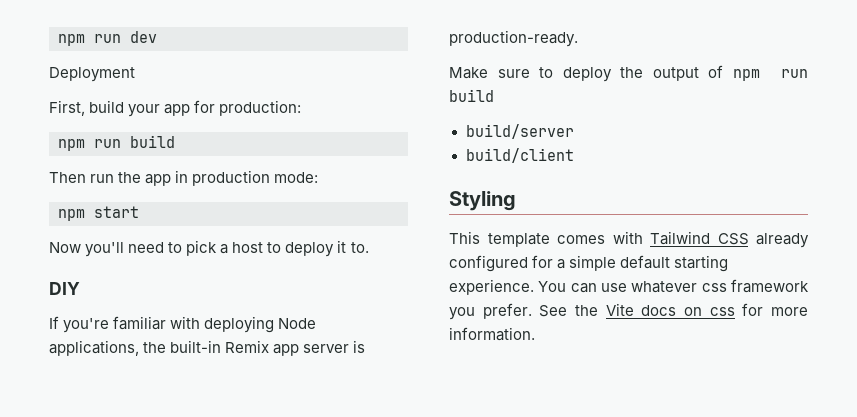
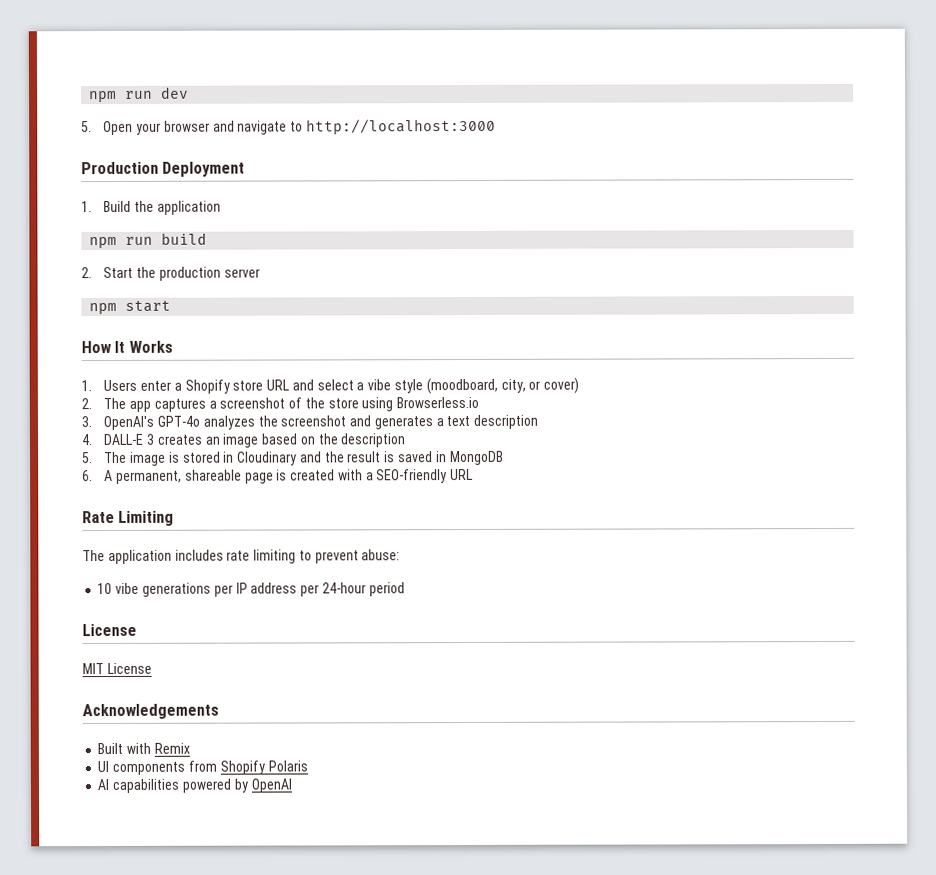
[49,67,135,82] [49,100,302,117] [58,135,175,151] [49,170,319,186] [58,206,139,221] [49,240,369,257] [49,282,80,295] [49,316,317,333] [49,340,366,356] [449,30,578,47] [449,65,808,82] [449,89,494,102] [465,124,574,139] [465,148,574,163] [449,191,516,211] [449,231,809,248] [449,255,729,272] [449,279,809,295] [449,303,808,320] [449,327,535,341] Deployment // First, build your app for production: // npm run build // Then run the app in production mode: // npm start // Now you'll need to pick a host to deploy it to. // DIY // If you're familiar with deploying Node applications, the built-in Remix app server is production-ready. // Make sure to deploy the output of npm run build // build/server // build/client // Styling // This template comes with Tailwind CSS already configured for a simple default starting experience. You can use whatever css framework you prefer. See the Vite docs on css for more information. -> [81,118,496,136] [81,161,246,177] [81,200,221,215] [89,232,208,249] [81,266,260,281] [89,300,172,315] [81,340,173,354] [81,377,580,395] [81,396,480,412] [81,414,539,431] [81,433,407,448] [82,450,504,466] [82,468,474,484] [82,510,175,526] [82,549,401,565] [97,582,405,597] [82,623,137,637] [82,662,152,675] [82,703,219,720] [97,742,190,755] [97,760,308,775] [97,778,292,793] 5. Open your browser and navigate to http://localhost:3000 // Production Deployment // 1. Build the application // npm run build // 2. Start the production server // npm start // How It Works // 1. Users enter a Shopify store URL and select a vibe style (moodboard, city, or cover) // 2. The app captures a screenshot of the store using Browserless.io // 3. OpenAI's GPT-4o analyzes the screenshot and generates a text description // 4. DALL-E 3 creates an image based on the description // 5. The image is stored in Cloudinary and the result is saved in MongoDB // 6. A permanent, shareable page is created with a SEO-friendly URL // Rate Limiting // The application includes rate limiting to prevent abuse: // 10 vibe generations per IP address per 24-hour period // License // MIT License // Acknowledgements // Built with Remix // UI components from Shopify Polaris // AI capabilities powered by OpenAI

